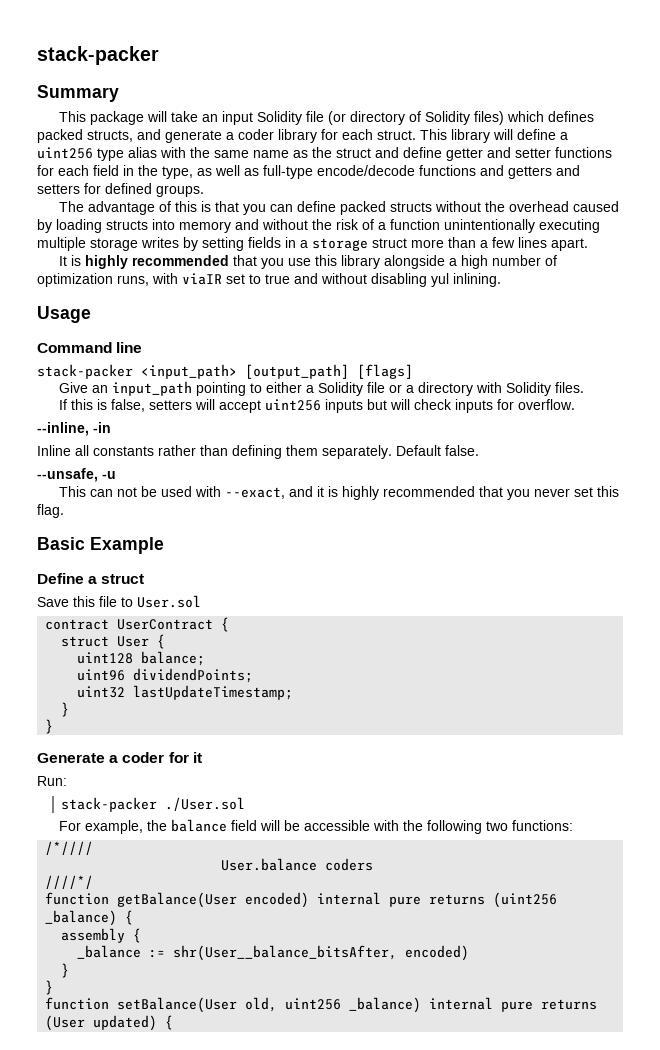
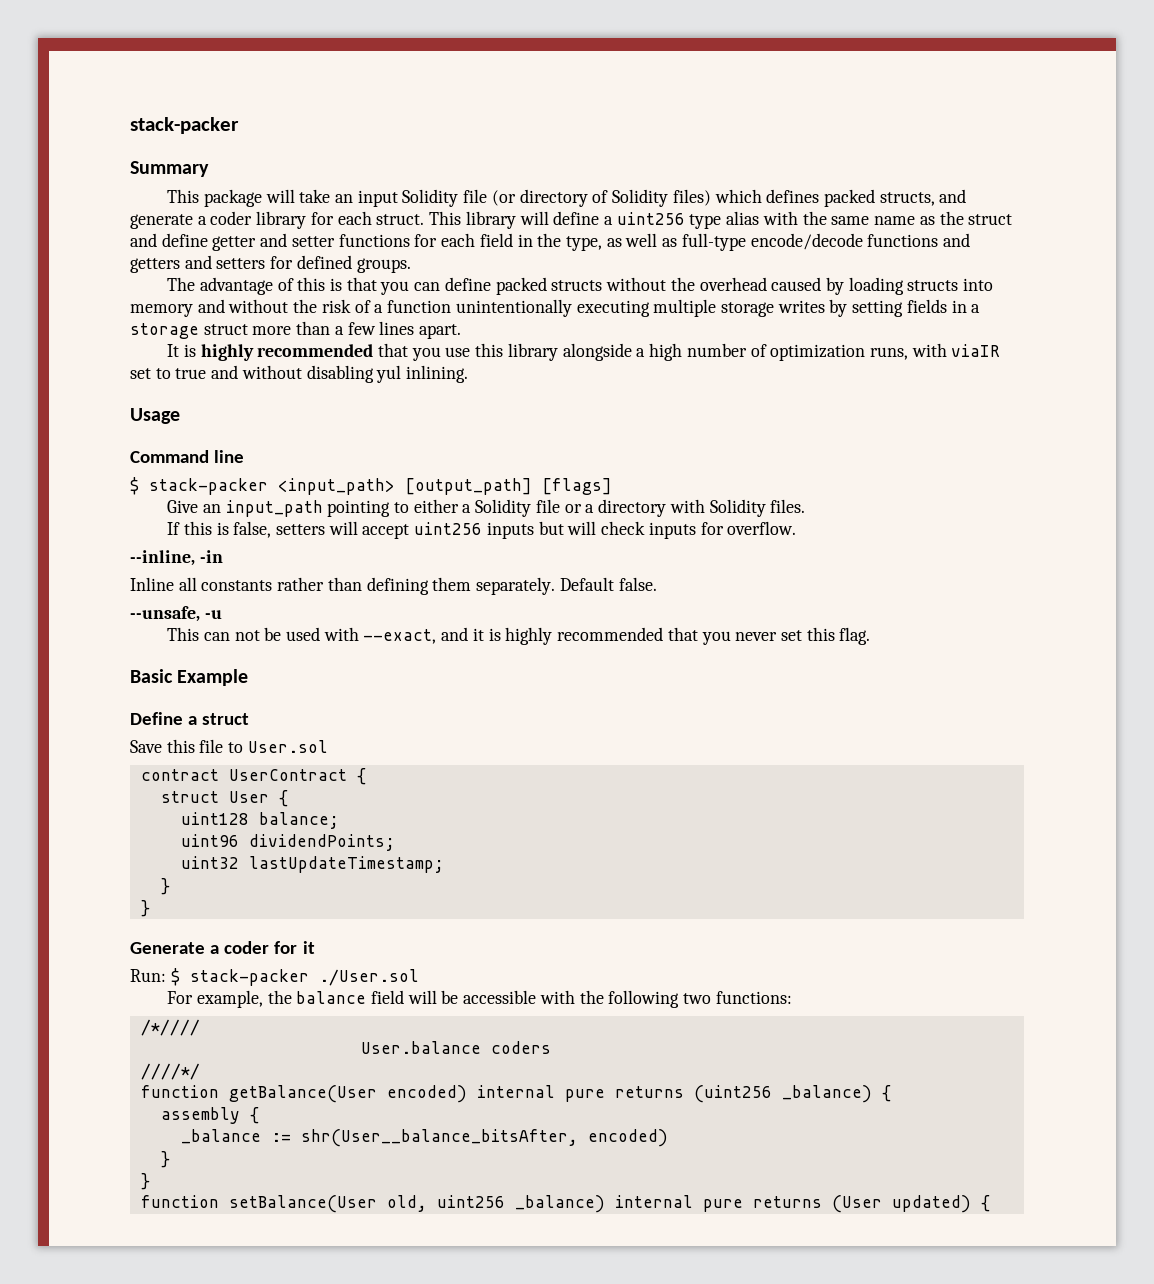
(143, 347) none -> [130,477,139,495] $
(67, 781) // -> [170,968,180,986] $

